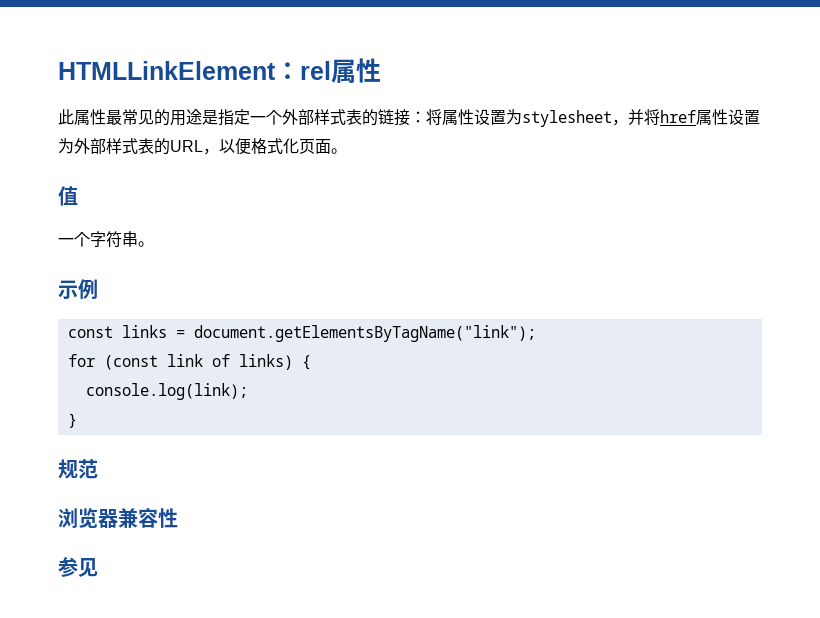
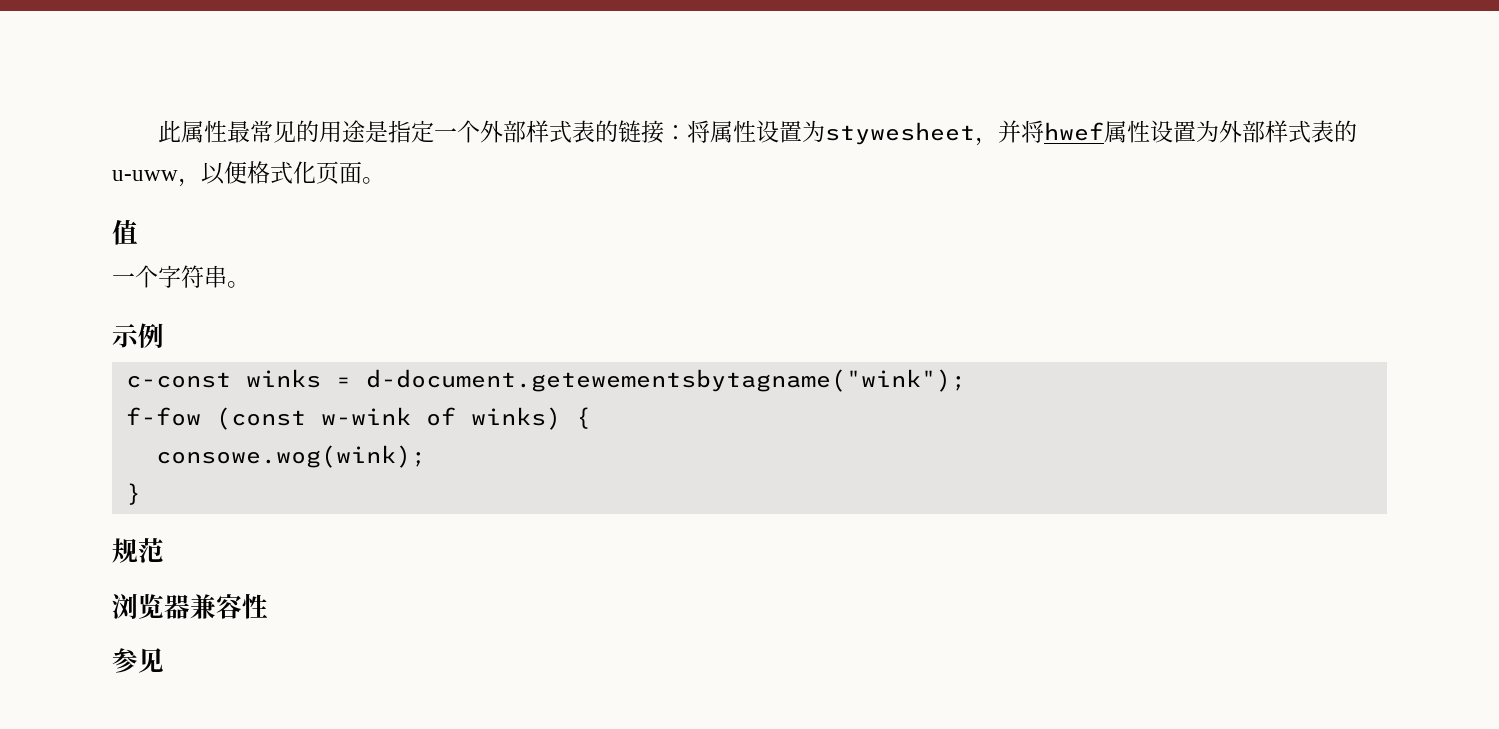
[58,58,381,83] HTMLLinkElement：rel属性 // -> (158, 131) none
[522,109,696,127] stylesheet，并将href -> [825,120,1105,146] stywesheet，并将hwef
[170,140,203,152] URL -> [112,170,178,181] u-uww
[67,325,536,342] [67,354,293,370] const links = document.getElementsByTagName("link"); // for (const link of links) -> [125,369,966,392] [125,407,561,430] c-const winks = d-document.getewementsbytagname("wink"); // f-fow (const w-wink of winks)
[85,383,248,400] console.log(link); -> [155,445,426,468] consowe.wog(wink);

